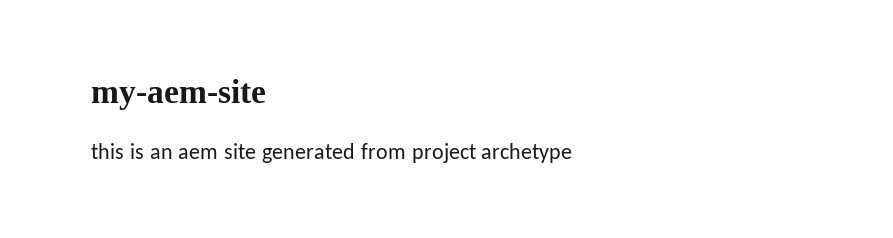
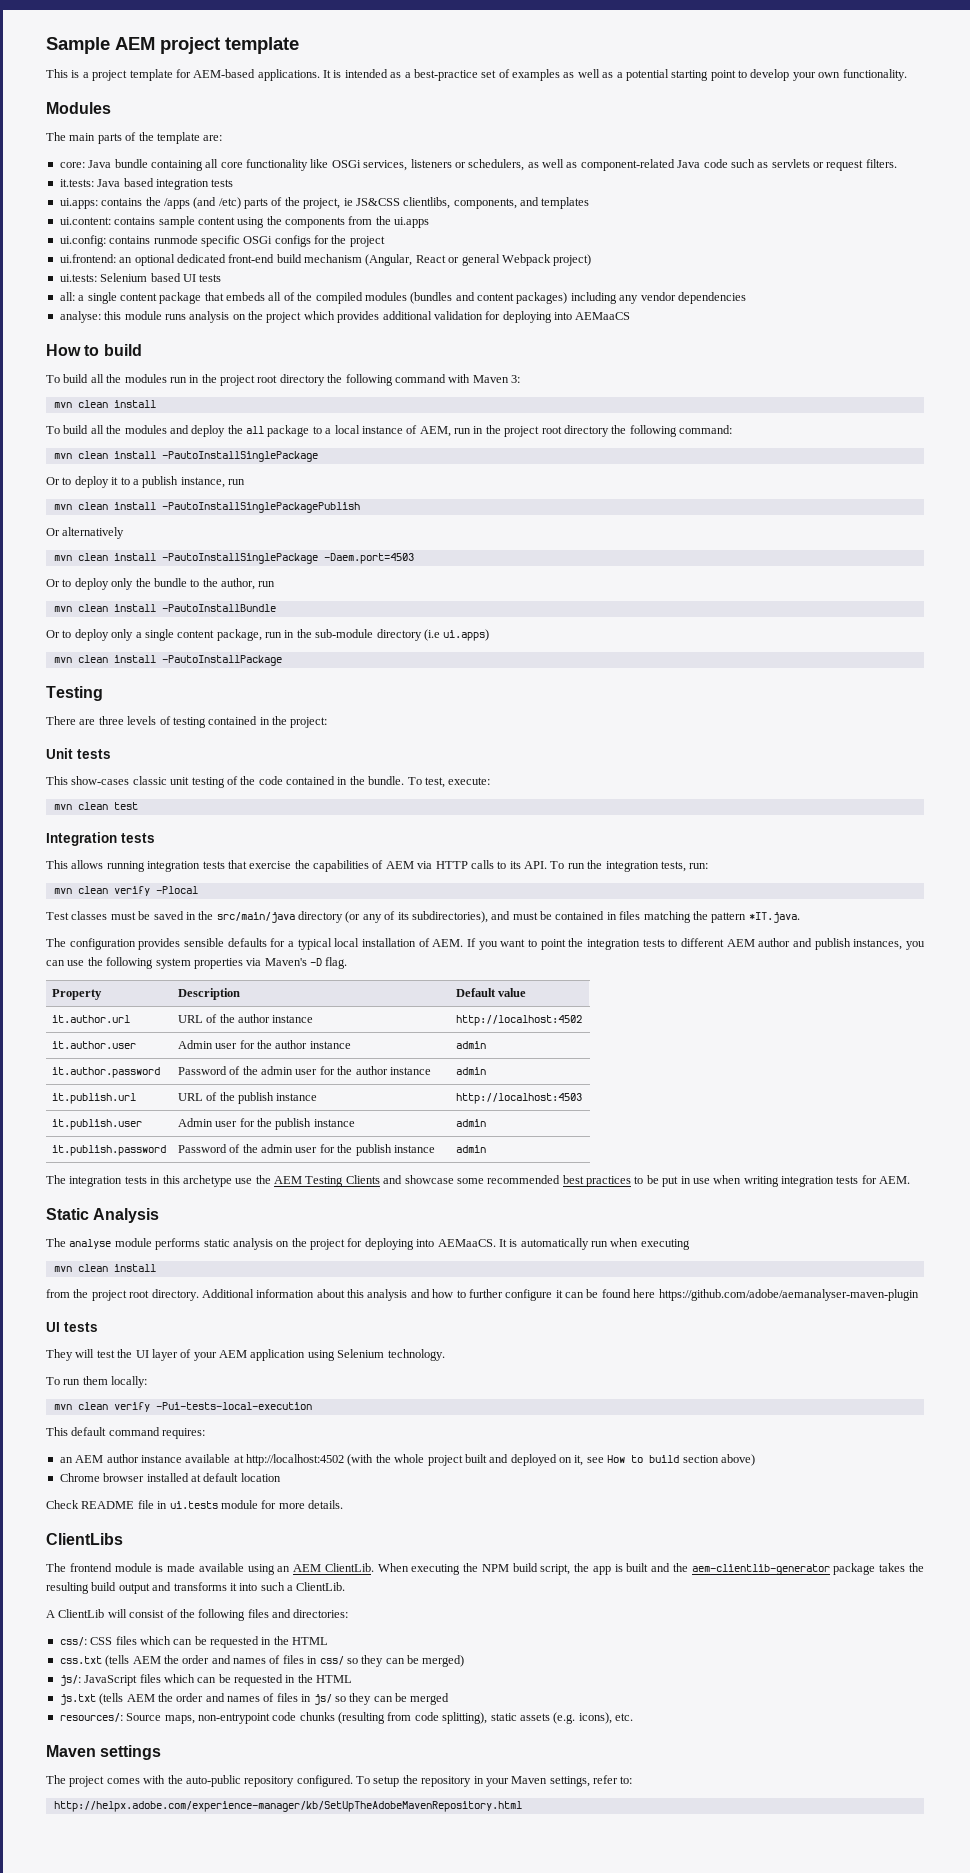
[91,79,266,110] [91,143,573,163] my-aem-site // this is an aem site generated from project archetype -> [46,37,299,54] [46,69,907,81] [46,102,111,114] [46,132,223,144] [59,159,897,171] [59,178,234,190] [59,197,590,209] [59,216,430,228] [59,235,385,247] [59,254,592,266] [59,273,222,282] [59,292,746,304] [59,311,631,323] [46,344,142,356] [46,374,520,386] [53,400,156,408] [46,425,732,437] [53,451,318,462] [46,476,245,488] [53,502,360,513] [46,527,125,539] [53,553,414,564] [46,578,276,590] [53,604,276,612] [46,629,490,641] [53,655,282,666] [46,686,103,701] [46,716,328,728] [46,748,111,759] [46,776,491,788] [53,802,138,810] [46,832,155,846] [46,860,709,872] [53,886,198,896] [46,911,800,923] [46,938,925,950] [46,957,348,969] [51,989,102,1000] [177,988,240,1000] [455,988,527,997] [51,1015,130,1023] [177,1014,314,1023] [455,1015,582,1026] [51,1041,136,1049] [177,1040,351,1049] [455,1041,486,1049] [51,1067,160,1078] [177,1066,431,1075] [455,1067,486,1075] [51,1093,136,1104] [177,1092,318,1104] [455,1093,582,1104] [51,1119,142,1130] [177,1118,355,1130] [455,1119,486,1127] [51,1145,166,1156] [177,1144,435,1156] [455,1145,486,1153] [46,1175,911,1187] [46,1208,160,1223] [46,1238,690,1250] [53,1264,156,1272] [46,1289,919,1301] [46,1322,98,1332] [46,1349,445,1361] [46,1376,148,1388] [53,1402,312,1412] [46,1427,206,1439] [59,1454,755,1466] [59,1473,281,1482] [46,1500,343,1509] [46,1533,123,1545] [46,1563,924,1575] [46,1582,346,1594] [46,1609,349,1621] [59,1636,329,1648] [59,1655,465,1667] [59,1674,353,1686] [59,1693,450,1705] [59,1712,633,1724] [46,1745,162,1760] [46,1775,633,1787] [53,1801,522,1812] Sample AEM project template // This is a project template for AEM-based applications. It is intended as a best-practice set of examples as well as a potential starting point to develop your own functionality. // Modules // The main parts of the template are: // core: Java bundle containing all core functionality like OSGi services, listeners or schedulers, as well as component-related Java code such as servlets or request filters. // it.tests: Java based integration tests // ui.apps: contains the /apps (and /etc) parts of the project, ie JS&CSS clientlibs, components, and templates // ui.content: contains sample content using the components from the ui.apps // ui.config: contains runmode specific OSGi configs for the project // ui.frontend: an optional dedicated front-end build mechanism (Angular, React or general Webpack project) // ui.tests: Selenium based UI tests // all: a single content package that embeds all of the compiled modules (bundles and content packages) including any vendor dependencies // analyse: this module runs analysis on the project which provides additional validation for deploying into AEMaaCS // How to build // To build all the modules run in the project root directory the following command with Maven 3: // mvn clean install // To build all the modules and deploy the all package to a local instance of AEM, run in the project root directory the following command: // mvn clean install -PautoInstallSinglePackage // Or to deploy it to a publish instance, run // mvn clean install -PautoInstallSinglePackagePublish // Or alternatively // mvn clean install -PautoInstallSinglePackage -Daem.port=4503 // Or to deploy only the bundle to the author, run // mvn clean install -PautoInstallBundle // Or to deploy only a single content package, run in the sub-module directory (i.e ui.apps) // mvn clean install -PautoInstallPackage // Testing // There are three levels of testing contained in the project: // Unit tests // This show-cases classic unit testing of the code contained in the bundle. To test, execute: // mvn clean test // Integration tests // This allows running integration tests that exercise the capabilities of AEM via HTTP calls to its API. To run the integration tests, run: // mvn clean verify -Plocal // Test classes must be saved in the src/main/java directory (or any of its subdirectories), and must be contained in files matching the pattern *IT.java. // The configuration provides sensible defaults for a typical local installation of AEM. If you want to point the integration tests to different AEM author and publish instances, you can use the following system properties via Maven's -D flag. // Property | Description | Default value // it.author.url | URL of the author instance | http://localhost:4502 // it.author.user | Admin user for the author instance | admin // it.author.password | Password of the admin user for the author instance | admin // it.publish.url | URL of the publish instance | http://localhost:4503 // it.publish.user | Admin user for the publish instance | admin // it.publish.password | Password of the admin user for the publish instance | admin // The integration tests in this archetype use the AEM Testing Clients and showcase some recommended best practices to be put in use when writing integration tests for AEM. // Static Analysis // The analyse module performs static analysis on the project for deploying into AEMaaCS. It is automatically run when executing // mvn clean install // from the project root directory. Additional information about this analysis and how to further configure it can be found here https://github.com/adobe/aemanalyser-maven-plugin // UI tests // They will test the UI layer of your AEM application using Selenium technology. // To run them locally: // mvn clean verify -Pui-tests-local-execution // This default command requires: // an AEM author instance available at http://localhost:4502 (with the whole project built and deployed on it, see How to build section above) // Chrome browser installed at default location // Check README file in ui.tests module for more details. // ClientLibs // The frontend module is made available using an AEM ClientLib. When executing the NPM build script, the app is built and the aem-clientlib-generator package takes the resulting build output and transforms it into such a ClientLib. // A ClientLib will consist of the following files and directories: // css/: CSS files which can be requested in the HTML // css.txt (tells AEM the order and names of files in css/ so they can be merged) // js/: JavaScript files which can be requested in the HTML // js.txt (tells AEM the order and names of files in js/ so they can be merged // resources/: Source maps, non-entrypoint code chunks (resulting from code splitting), static assets (e.g. icons), etc. // Maven settings // The project comes with the auto-public repository configured. To setup the repository in your Maven settings, refer to: // http://helpx.adobe.com/experience-manager/kb/SetUpTheAdobeMavenRepository.html

